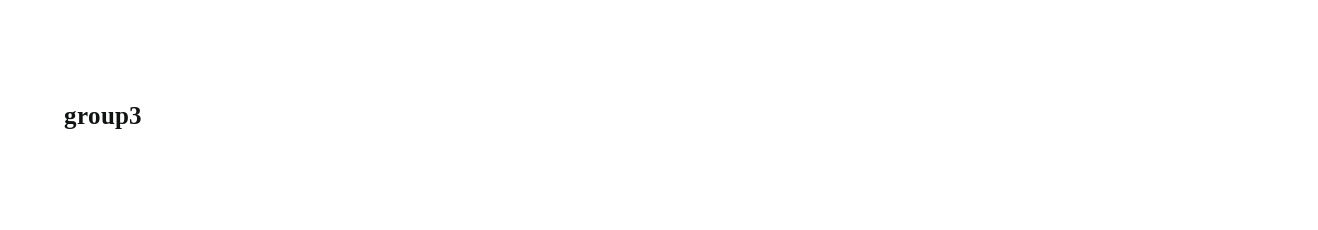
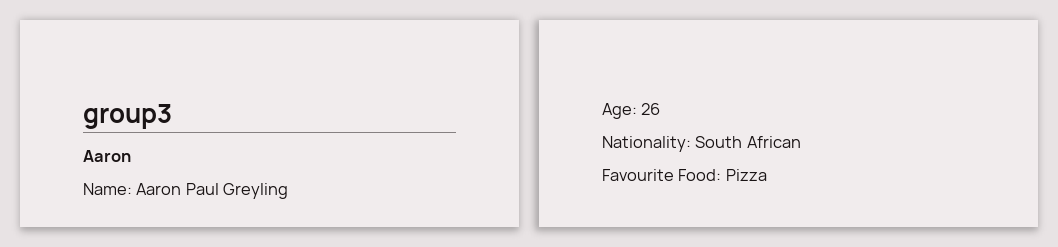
(142, 118) none -> [83,150,131,162] [83,183,289,199] [602,103,661,119] [602,136,801,152] [602,169,767,181] // Aaron // Name: Aaron Paul Greyling // Age: 26 // Nationality: South African // Favourite Food: Pizza

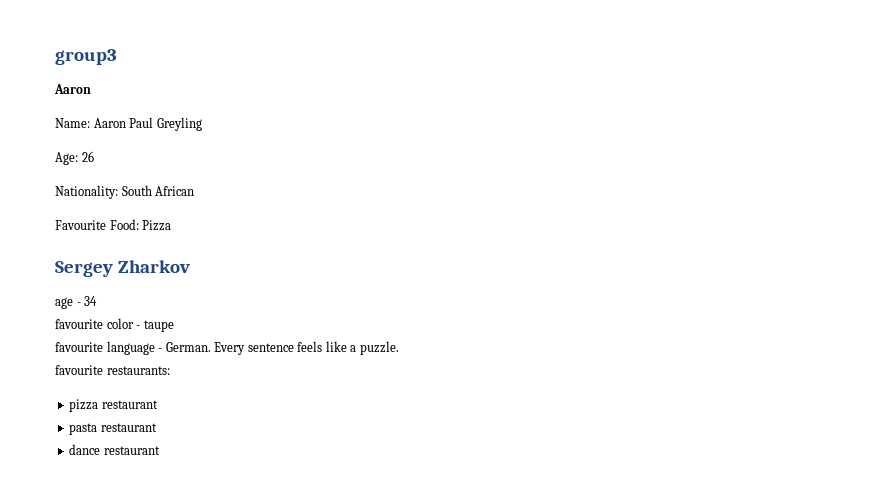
(767, 175) none -> [55,260,190,277] [55,296,98,309] [55,318,174,332] [55,341,399,355] [55,365,170,375] [69,399,158,412] [69,423,157,435] [69,444,160,455] // Sergey Zharkov // age - 34 // favourite color - taupe // favourite language - German. Every sentence feels like a puzzle. // favourite restaurants: // pizza restaurant // pasta restaurant // dance restaurant

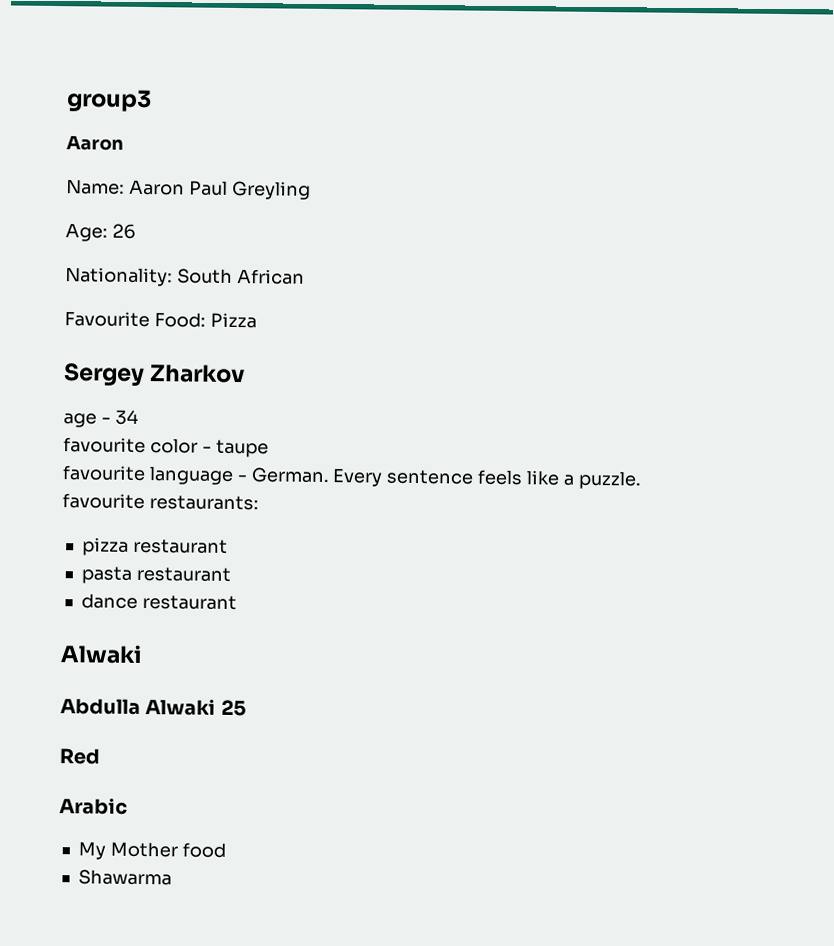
(160, 450) none -> [60,644,143,664] [60,698,247,717] [59,748,100,765] [59,798,128,815] [77,841,226,860] [77,869,172,886] // Alwaki // Abdulla Alwaki 25 // Red // Arabic // My Mother food // Shawarma

